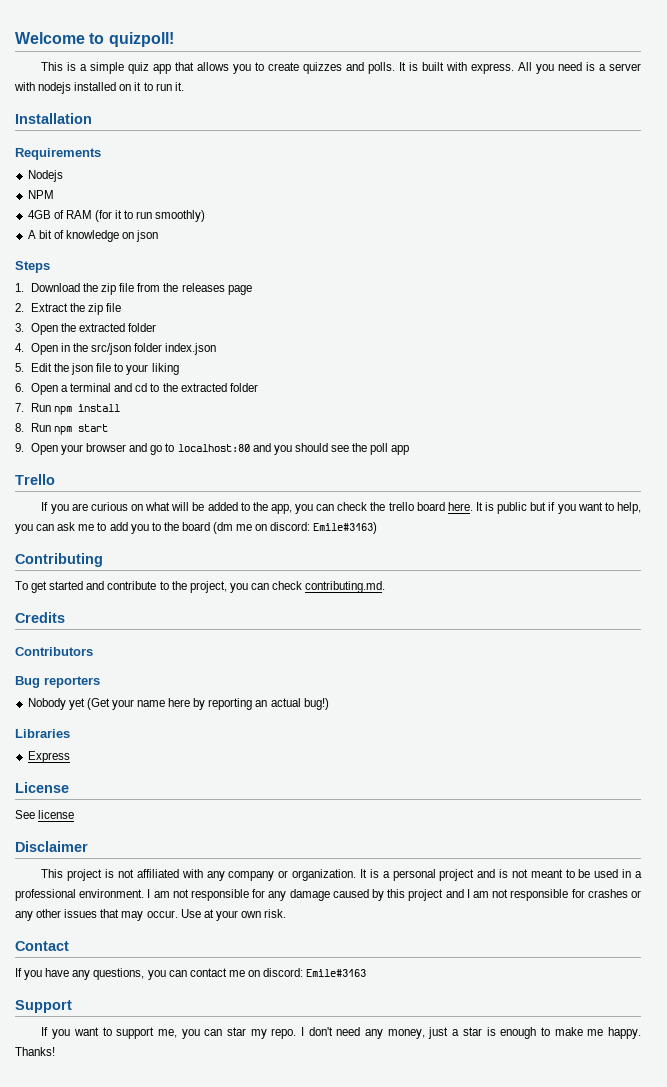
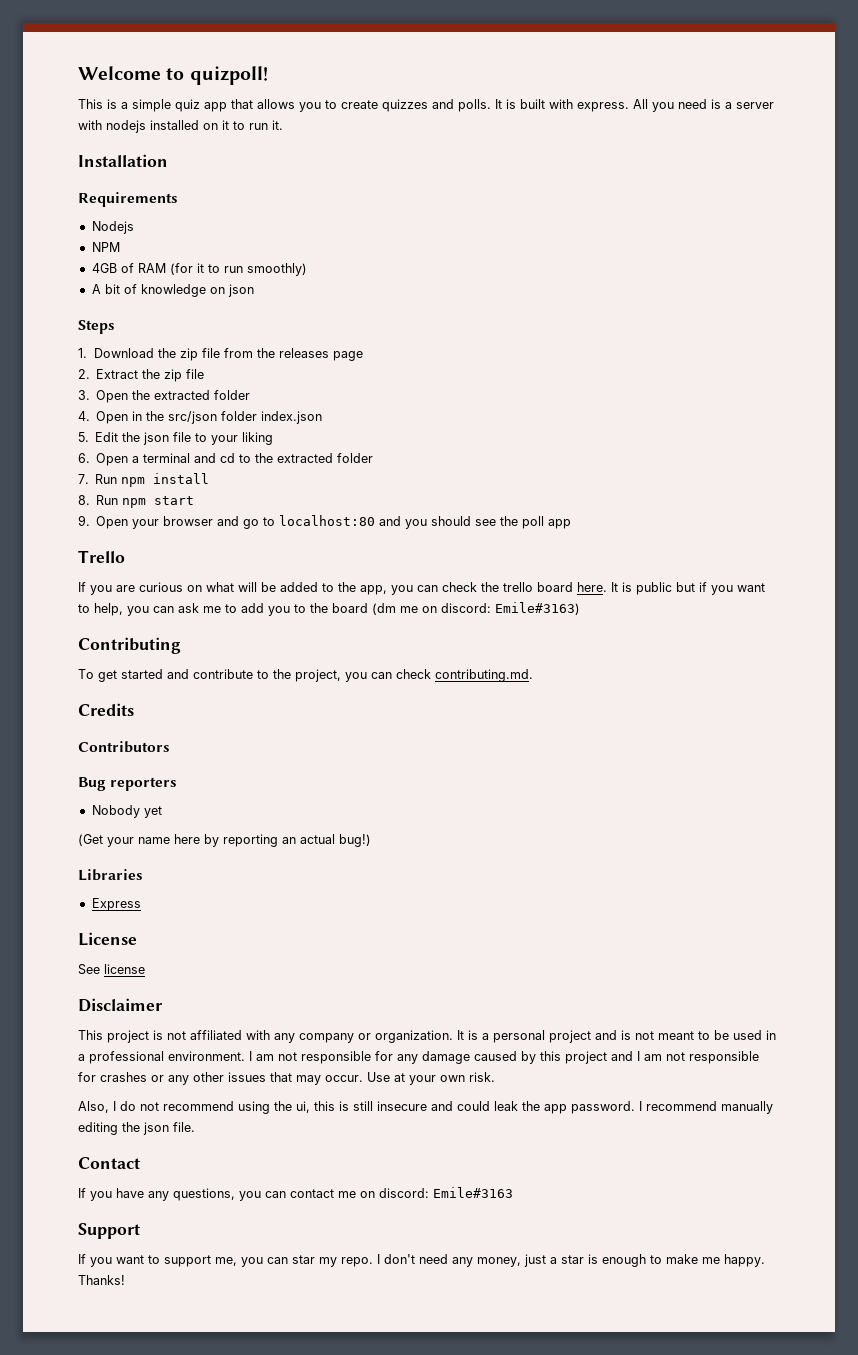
(85, 704) none -> (162, 812) //
(287, 913) none -> [78,1101,773,1114] [78,1122,195,1135] // Also, I do not recommend using the ui, this is still insecure and could leak the app password. I recommend manually editing the json file.

